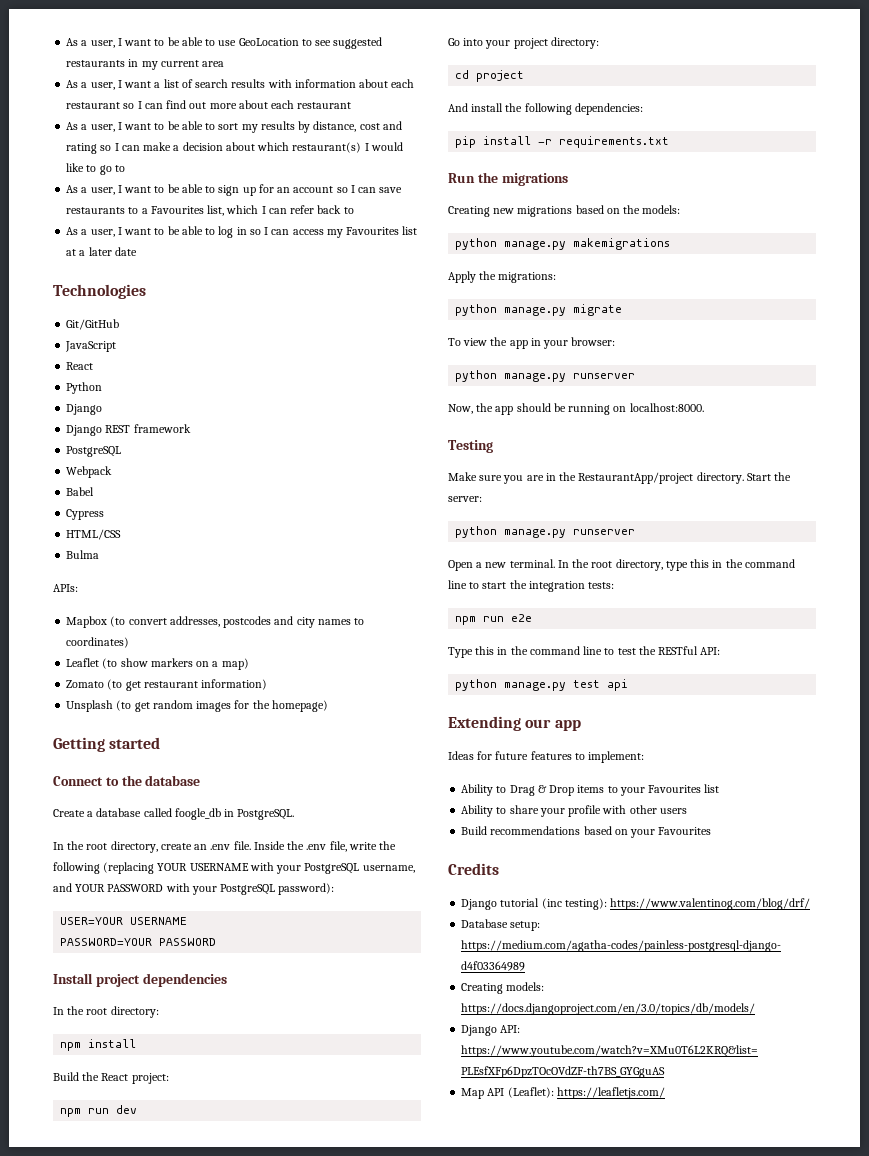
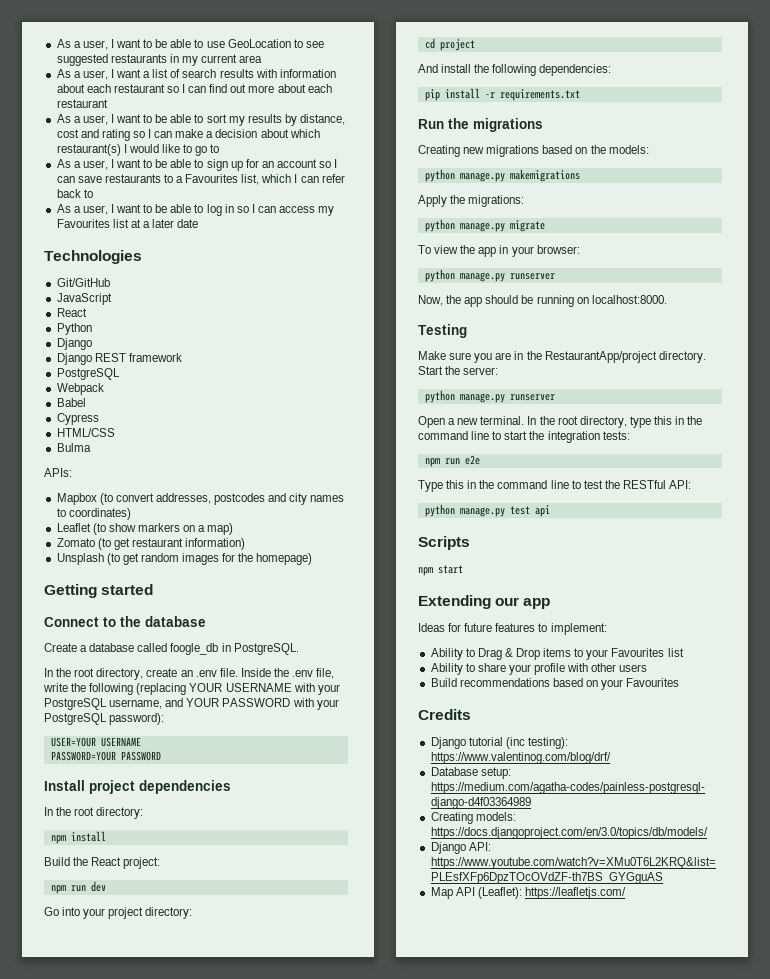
(629, 685) none -> [418,536,470,550] [418,565,463,576] // Scripts // npm start

